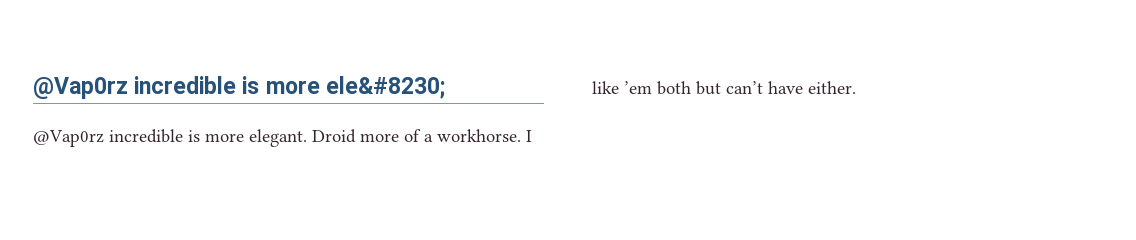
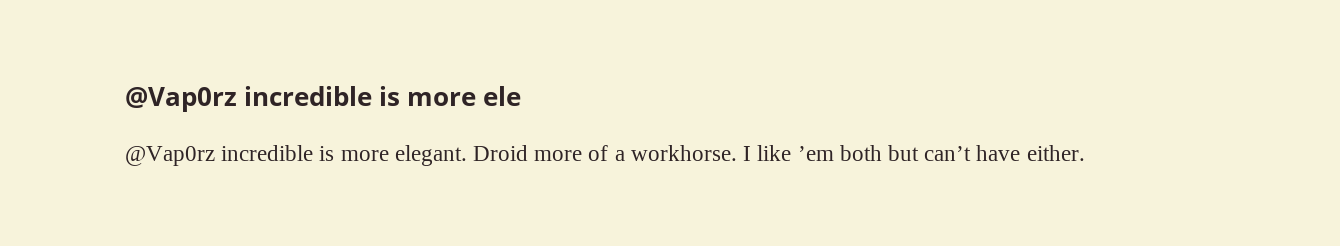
[33,76,445,99] @Vap0rz incredible is more ele&#8230; -> [125,86,521,112] @Vap0rz incredible is more ele

